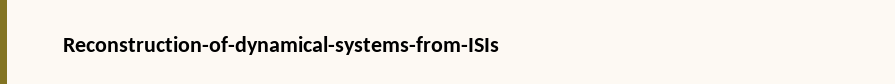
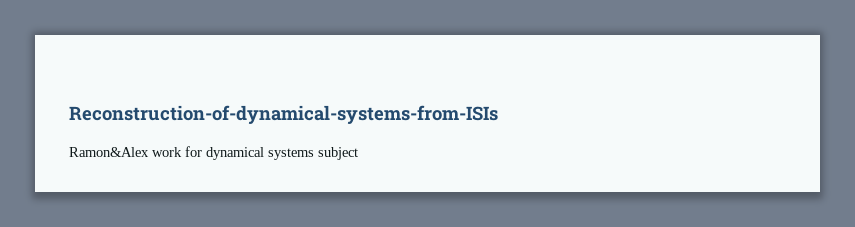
(499, 45) none -> [69,146,358,160] // Ramon&Alex work for dynamical systems subject

